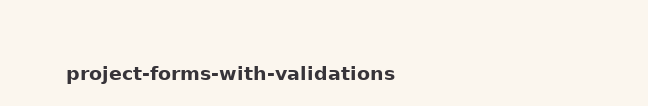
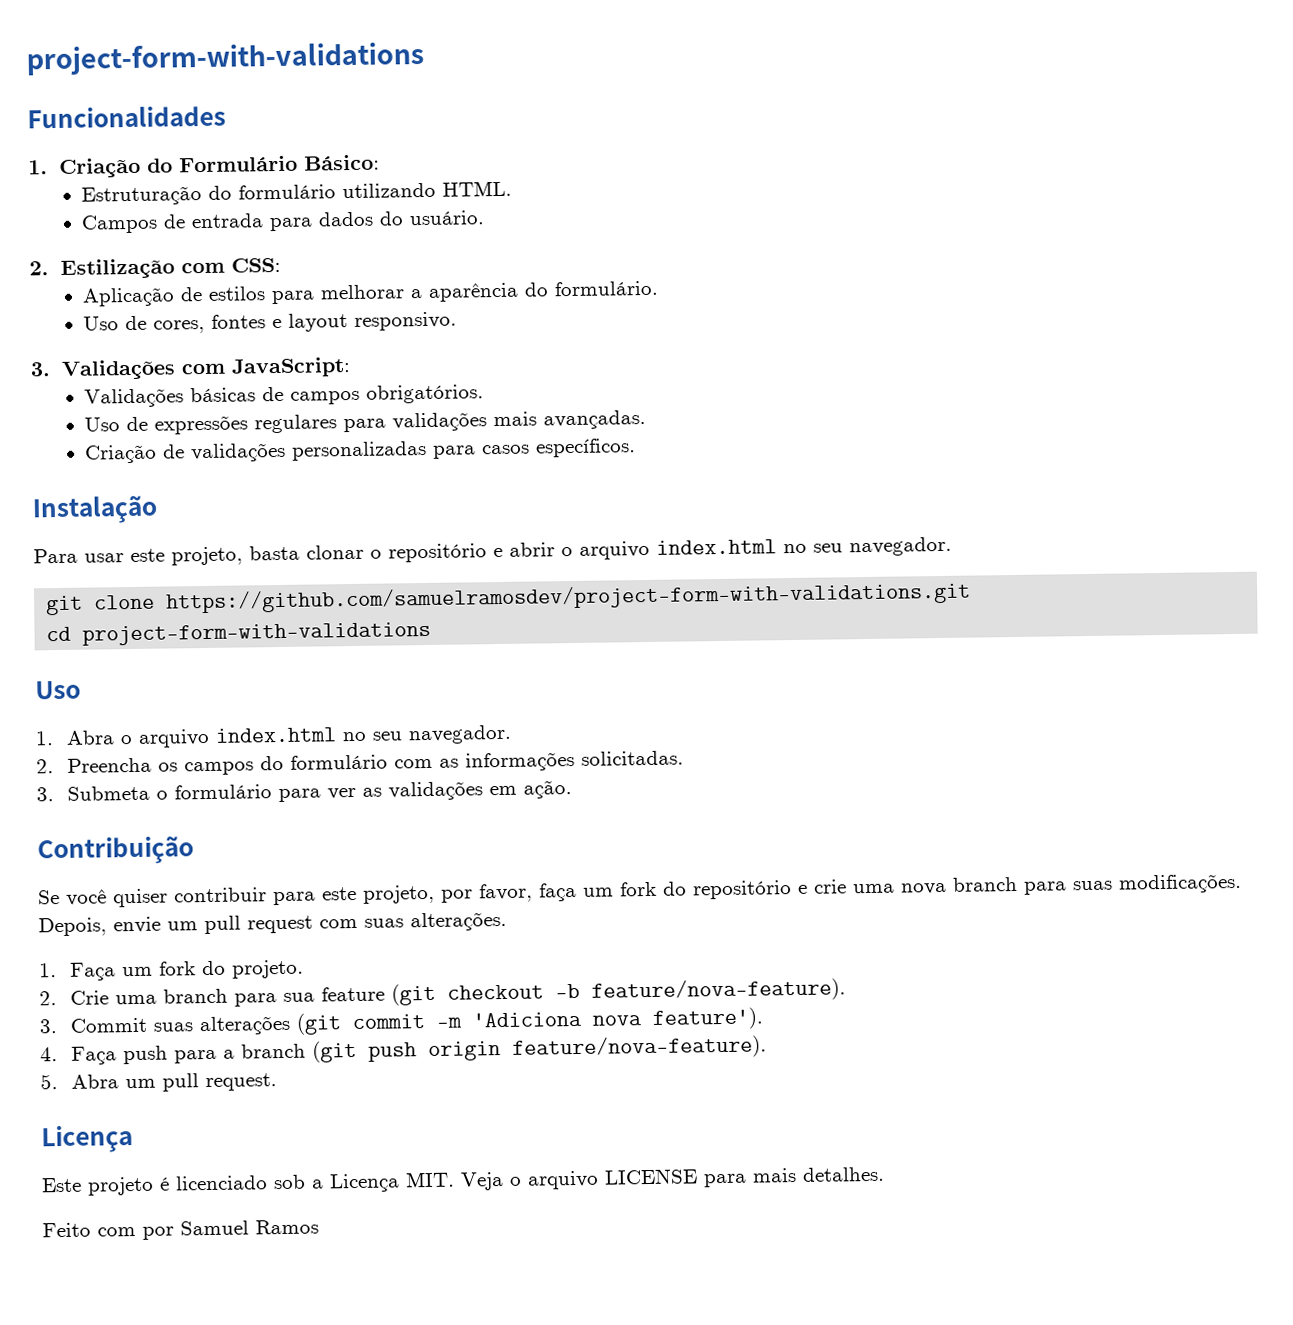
[66,66,395,84] project-forms-with-validations -> [26,41,424,76] [27,105,226,129] [28,154,380,178] [81,180,513,206] [81,210,486,234] [29,257,281,279] [82,280,659,307] [83,311,458,334] [30,357,351,380] [84,384,485,408] [84,409,647,435] [84,438,637,464] [32,495,158,525] [33,536,952,566] [46,581,972,616] [46,621,432,646] [35,680,81,700] [35,724,512,748] [36,750,684,776] [36,780,572,803] [37,836,194,866] [38,873,1242,908] [38,911,507,937] [39,959,304,981] [39,978,846,1007] [39,1007,763,1036] [40,1035,767,1065] [40,1073,277,1092] [41,1125,133,1154] [41,1166,885,1196] [42,1219,319,1240] project-form-with-validations // Funcionalidades // 1. Criação do Formulário Básico: // Estruturação do formulário utilizando HTML. // Campos de entrada para dados do usuário. // 2. Estilização com CSS: // Aplicação de estilos para melhorar a aparência do formulário. // Uso de cores, fontes e layout responsivo. // 3. Validações com JavaScript: // Validações básicas de campos obrigatórios. // Uso de expressões regulares para validações mais avançadas. // Criação de validações personalizadas para casos específicos. // Instalação // Para usar este projeto, basta clonar o repositório e abrir o arquivo index.html no seu navegador. // git clone https://github.com/samuelramosdev/project-form-with-validations.git // cd project-form-with-validations // Uso // 1. Abra o arquivo index.html no seu navegador. // 2. Preencha os campos do formulário com as informações solicitadas. // 3. Submeta o formulário para ver as validações em ação. // Contribuição // Se você quiser contribuir para este projeto, por favor, faça um fork do repositório e crie uma nova branch para suas modificações. Depois, envie um pull request com suas alterações. // 1. Faça um fork do projeto. // 2. Crie uma branch para sua feature (git checkout -b feature/nova-feature). // 3. Commit suas alterações (git commit -m 'Adiciona nova feature'). // 4. Faça push para a branch (git push origin feature/nova-feature). // 5. Abra um pull request. // Licença // Este projeto é licenciado sob a Licença MIT. Veja o arquivo LICENSE para mais detalhes. // Feito com por Samuel Ramos

